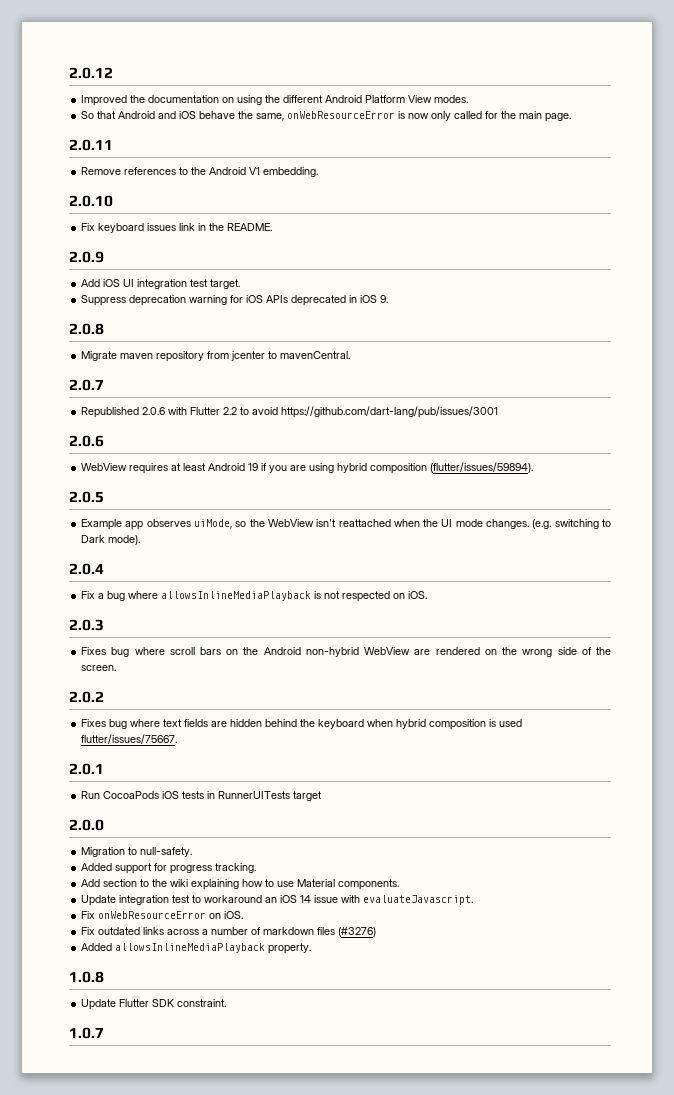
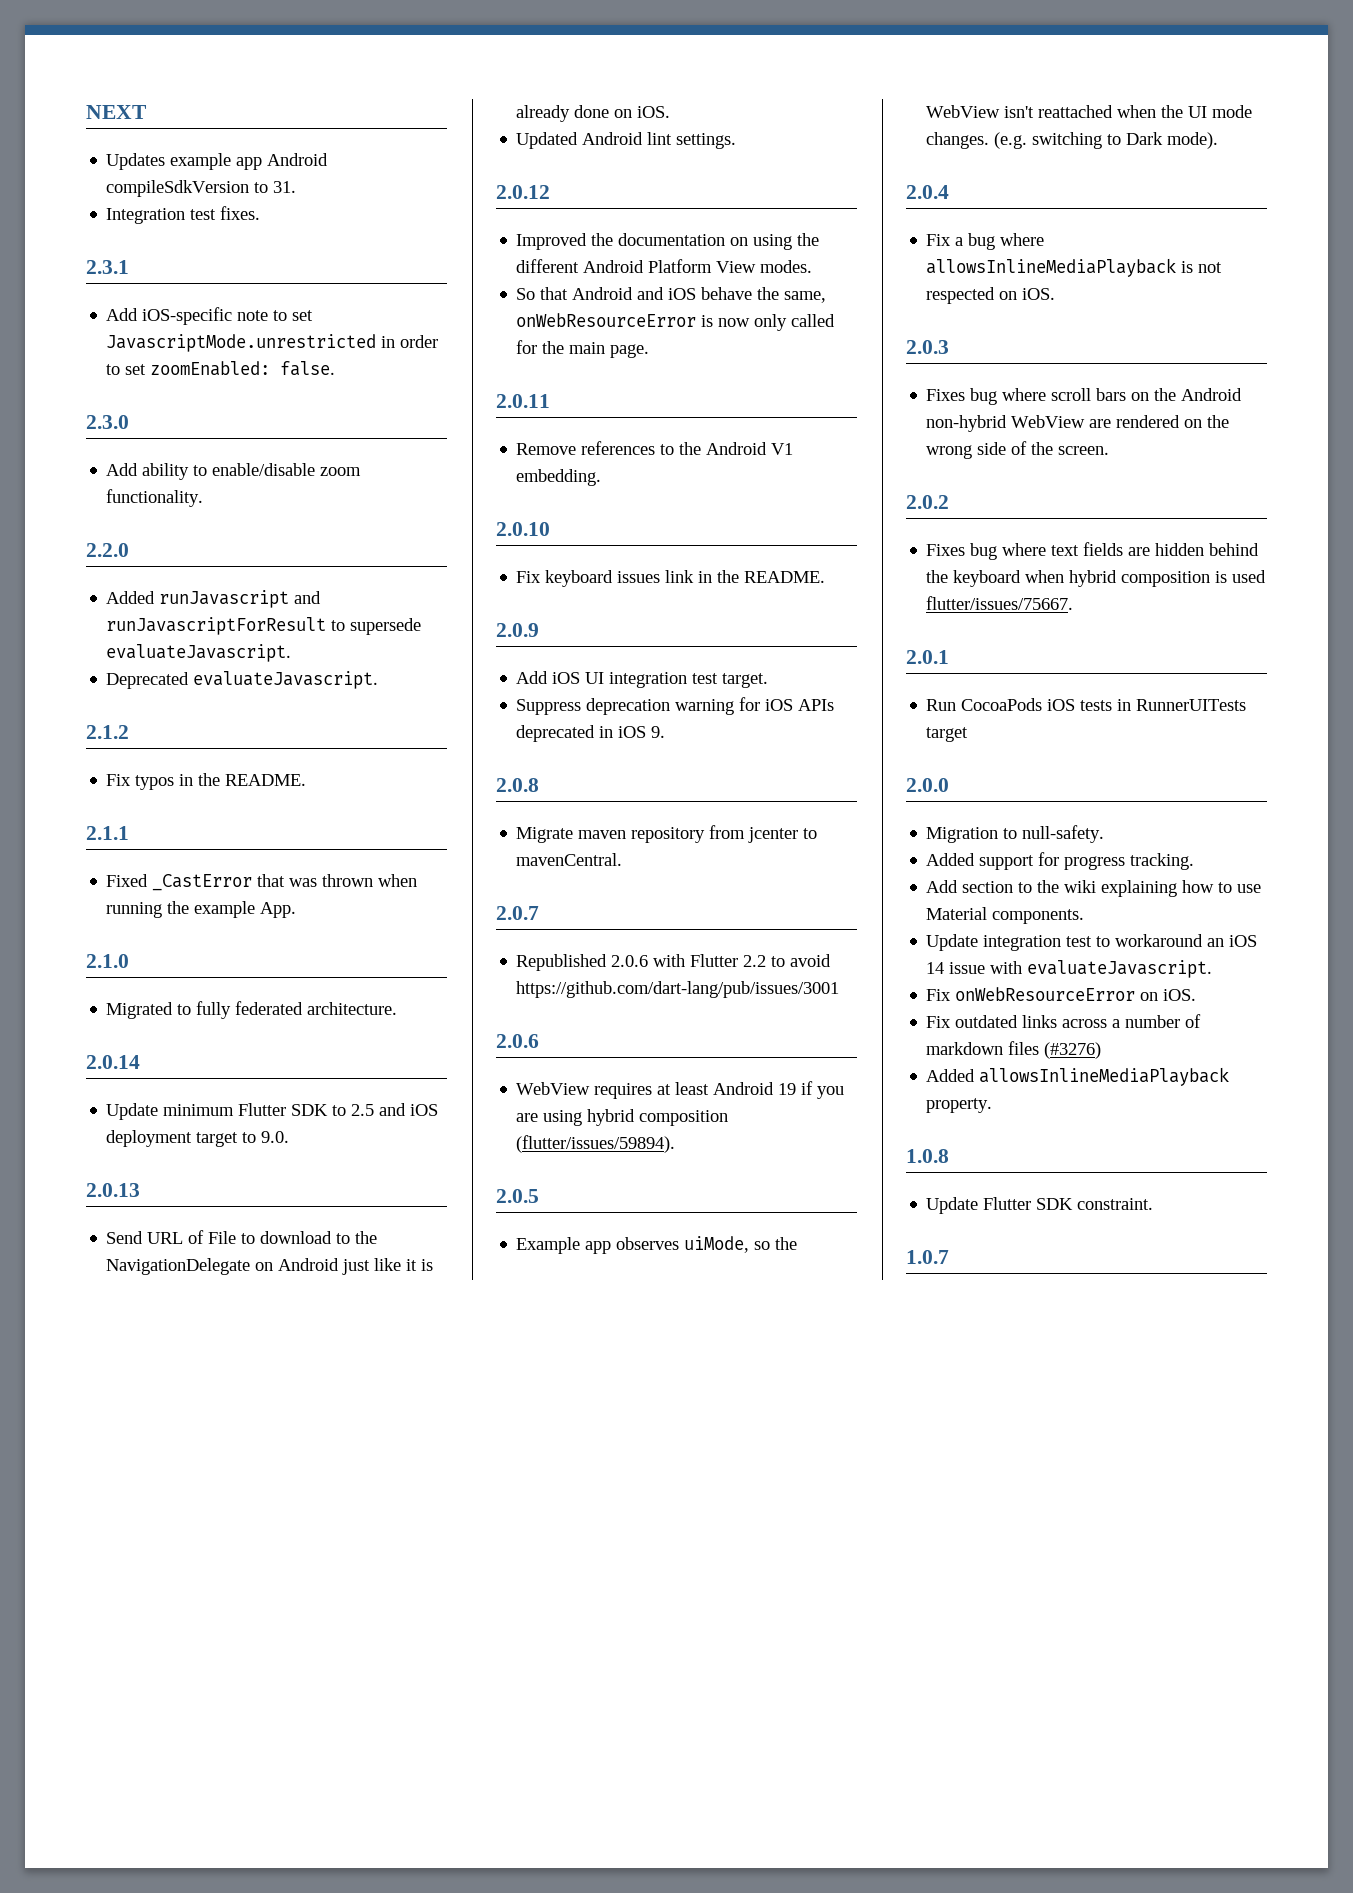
(69, 73) none -> [86,105,147,119] [106,153,329,170] [106,180,297,197] [106,206,261,224] [86,260,129,274] [106,307,314,325] [106,334,439,352] [106,361,336,376] [86,415,129,429] [106,463,362,480] [106,489,204,507] [86,543,129,557] [106,590,322,608] [106,617,422,635] [106,644,292,662] [106,671,379,689] [86,725,129,739] [106,773,307,790] [86,826,129,840] [106,874,418,891] [106,901,297,918] [86,954,129,968] [106,1001,398,1019] [86,1055,140,1069] [106,1103,439,1120] [106,1130,290,1147] [86,1183,140,1197] [106,1230,378,1244] [106,1258,434,1275] [516,105,671,122] [516,132,737,149] NEXT // Updates example app Android compileSdkVersion to 31. // Integration test fixes. // 2.3.1 // Add iOS-specific note to set JavascriptMode.unrestricted in order to set zoomEnabled: false. // 2.3.0 // Add ability to enable/disable zoom functionality. // 2.2.0 // Added runJavascript and runJavascriptForResult to supersede evaluateJavascript. // Deprecated evaluateJavascript. // 2.1.2 // Fix typos in the README. // 2.1.1 // Fixed _CastError that was thrown when running the example App. // 2.1.0 // Migrated to fully federated architecture. // 2.0.14 // Update minimum Flutter SDK to 2.5 and iOS deployment target to 9.0. // 2.0.13 // Send URL of File to download to the NavigationDelegate on Android just like it is already done on iOS. // Updated Android lint settings. //

